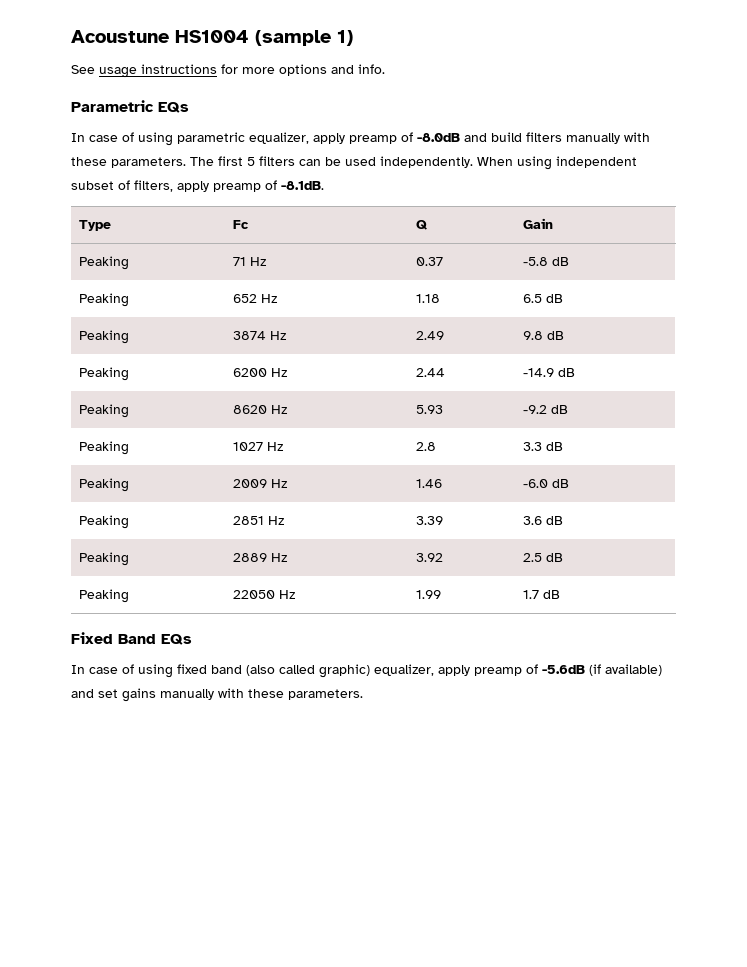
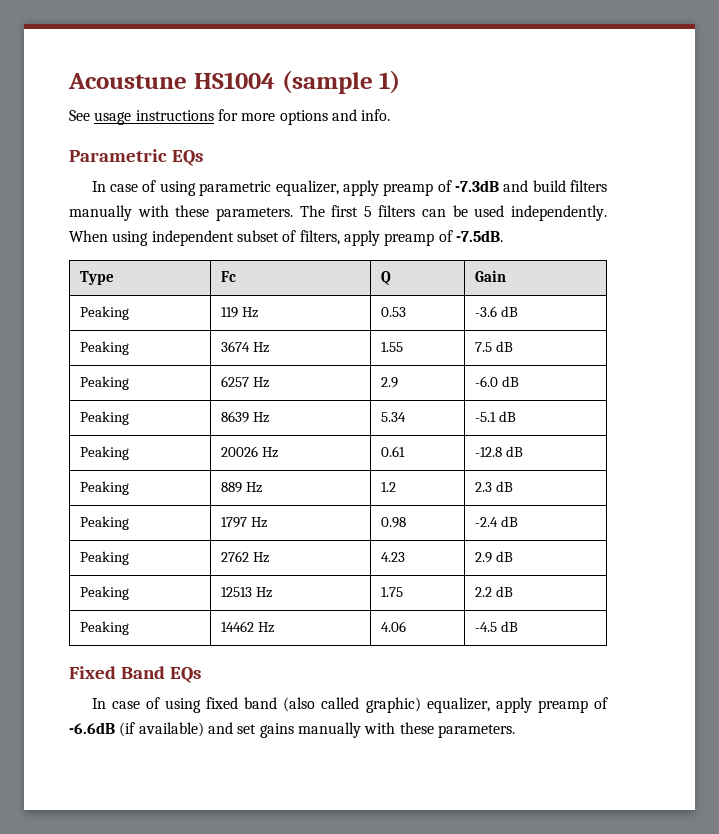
[417,133,460,142] -8.0dB -> [454,180,499,192] -7.3dB
[281,181,324,190] -8.1dB. -> [455,230,503,242] -7.5dB.
[233,257,268,266] [416,257,444,266] [523,257,570,266] [79,293,130,307] [233,294,279,303] [416,294,441,303] [523,294,564,303] [79,330,130,344] [233,331,288,340] [416,331,445,340] [523,331,565,340] [79,367,130,381] [233,368,289,377] [416,368,446,377] [523,368,576,377] [79,404,130,418] [233,405,289,414] [416,405,444,414] [523,405,569,414] [79,441,130,455] [233,442,285,451] [416,442,437,451] [523,442,564,451] [79,478,130,492] [233,479,289,488] [416,479,443,488] 71 Hz | 0.37 | -5.8 dB // Peaking | 652 Hz | 1.18 | 6.5 dB // Peaking | 3874 Hz | 2.49 | 9.8 dB // Peaking | 6200 Hz | 2.44 | -14.9 dB // Peaking | 8620 Hz | 5.93 | -9.2 dB // Peaking | 1027 Hz | 2.8 | 3.3 dB // Peaking | 2009 Hz | 1.46 -> [220,307,258,318] [380,307,406,317] [474,306,518,317] [79,341,129,355] [220,341,269,353] [380,342,403,352] [474,341,513,352] [79,376,129,390] [220,376,269,388] [380,377,398,388] 119 Hz | 0.53 | -3.6 dB // Peaking | 3674 Hz | 1.55 | 7.5 dB // Peaking | 6257 Hz | 2.9
[233,516,286,525] [416,516,444,525] [523,516,564,525] [79,552,130,566] [233,553,289,562] [416,553,444,562] [523,553,564,562] [79,589,130,603] [233,590,297,599] [416,590,442,599] [523,590,540,599] 2851 Hz | 3.39 | 3.6 dB // Peaking | 2889 Hz | 3.92 | 2.5 dB // Peaking | 22050 Hz | 1.99 | 1.7 -> [220,411,269,423] [380,412,406,422] [474,411,516,422] [79,446,129,460] [220,446,278,458] [380,446,405,457] [474,446,523,457] [79,481,129,495] [220,482,262,493] [380,482,396,492] [474,481,513,492] [79,516,129,530] [220,517,267,528] [380,517,406,528] [474,516,518,527] [79,551,129,565] [220,551,269,563] [380,552,405,562] [474,551,513,563] [79,586,129,600] [220,587,272,598] [380,587,403,597] [474,586,513,597] [79,621,129,635] [220,621,274,633] [380,621,406,632] [474,622,497,632] 8639 Hz | 5.34 | -5.1 dB // Peaking | 20026 Hz | 0.61 | -12.8 dB // Peaking | 889 Hz | 1.2 | 2.3 dB // Peaking | 1797 Hz | 0.98 | -2.4 dB // Peaking | 2762 Hz | 4.23 | 2.9 dB // Peaking | 12513 Hz | 1.75 | 2.2 dB // Peaking | 14462 Hz | 4.06 | -4.5
[542,665,585,674] -5.6dB -> [69,722,115,734] -6.6dB

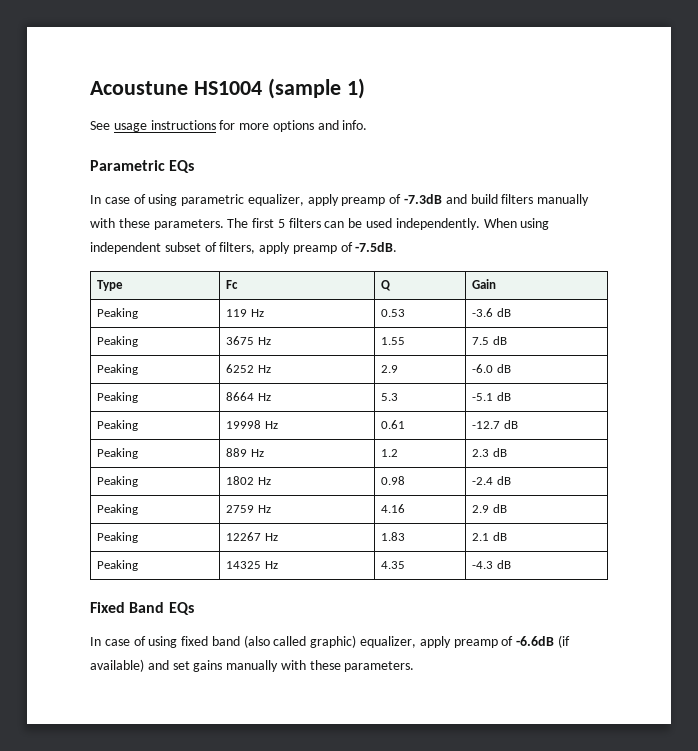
[220,341,250,352] 3674 -> [226,336,255,345] 3675
[220,376,249,387] 6257 -> [226,364,255,373] 6252
[220,411,269,423] [380,412,406,422] 8639 Hz | 5.34 -> [226,392,271,401] [381,393,399,401] 8664 Hz | 5.3
[220,446,258,457] 20026 -> [226,420,262,429] 19998
[474,447,502,457] -12.8 -> [472,421,501,429] -12.7
[220,517,247,528] 1797 -> [226,476,255,485] 1802
[220,551,269,563] [380,552,405,562] 2762 Hz | 4.23 -> [226,505,271,513] [381,504,406,513] 2759 Hz | 4.16
[220,587,272,598] [380,587,403,597] [474,586,513,597] [79,621,129,635] [220,621,274,633] [380,621,406,632] [474,622,497,632] 12513 Hz | 1.75 | 2.2 dB // Peaking | 14462 Hz | 4.06 | -4.5 -> [226,532,278,541] [381,532,406,541] [472,532,507,541] [97,560,139,571] [226,561,278,569] [381,561,406,569] [472,561,494,569] 12267 Hz | 1.83 | 2.1 dB // Peaking | 14325 Hz | 4.35 | -4.3

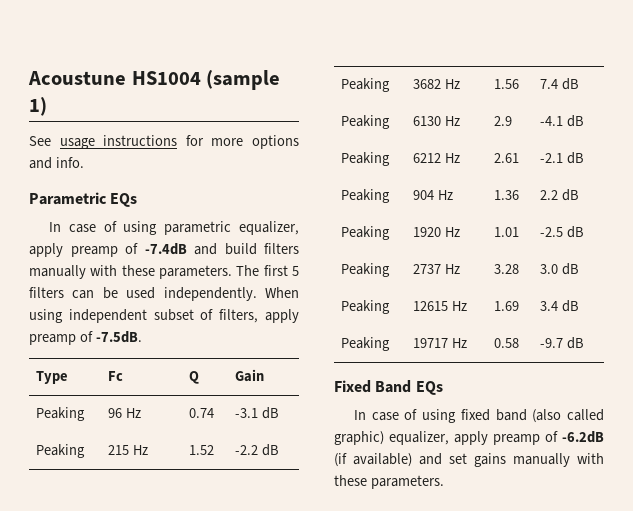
[404,194,443,204] -7.3dB -> [144,243,187,255] -7.4dB
[226,309,264,317] [381,309,406,317] [472,308,511,317] [97,336,139,347] [226,336,271,345] [381,337,406,345] [472,336,507,345] [97,364,139,375] [226,364,255,373] 119 Hz | 0.53 | -3.6 dB // Peaking | 3675 Hz | 1.55 | 7.5 dB // Peaking | 6252 -> [107,408,141,418] [188,408,214,418] [234,407,279,419] [35,444,85,458] [107,445,148,455] [188,445,214,455] [234,444,279,456] [340,78,390,92] [412,79,460,89] [493,79,519,89] [539,78,579,90] [340,115,390,129] [412,116,441,126] 96 Hz | 0.74 | -3.1 dB // Peaking | 215 Hz | 1.52 | -2.2 dB // Peaking | 3682 Hz | 1.56 | 7.4 dB // Peaking | 6130
[472,364,511,373] [97,392,139,403] [226,392,271,401] [381,393,399,401] [472,392,511,401] [97,420,139,431] [226,420,278,429] [381,420,406,429] [472,420,518,429] [97,448,139,459] [226,448,264,457] [381,449,399,457] [472,448,507,457] [97,476,139,487] [226,476,271,485] [381,476,406,485] [472,476,511,485] [97,504,139,515] [226,505,271,513] [381,504,406,513] [472,504,507,513] [97,532,139,543] [226,532,278,541] [381,532,406,541] [472,532,507,541] [97,560,139,571] [226,561,278,569] [381,561,406,569] [472,561,494,569] -6.0 dB // Peaking | 8664 Hz | 5.3 | -5.1 dB // Peaking | 19998 Hz | 0.61 | -12.7 dB // Peaking | 889 Hz | 1.2 | 2.3 dB // Peaking | 1802 Hz | 0.98 | -2.4 dB // Peaking | 2759 Hz | 4.16 | 2.9 dB // Peaking | 12267 Hz | 1.83 | 2.1 dB // Peaking | 14325 Hz | 4.35 | -4.3 -> [539,115,584,127] [340,152,390,166] [412,153,460,163] [493,153,519,163] [539,152,584,164] [340,189,390,203] [412,190,453,200] [493,190,519,200] [539,189,579,201] [340,226,390,240] [412,227,460,237] [493,227,519,237] [539,226,584,238] [340,263,390,277] [412,264,460,274] [493,264,519,274] [539,263,579,275] [340,300,390,314] [412,301,467,311] [493,301,519,311] [539,300,579,312] [340,337,390,351] [412,338,467,348] [493,338,519,348] [539,338,563,348] -4.1 dB // Peaking | 6212 Hz | 2.61 | -2.1 dB // Peaking | 904 Hz | 1.36 | 2.2 dB // Peaking | 1920 Hz | 1.01 | -2.5 dB // Peaking | 2737 Hz | 3.28 | 3.0 dB // Peaking | 12615 Hz | 1.69 | 3.4 dB // Peaking | 19717 Hz | 0.58 | -9.7
[516,636,555,646] -6.6dB -> [562,431,604,443] -6.2dB

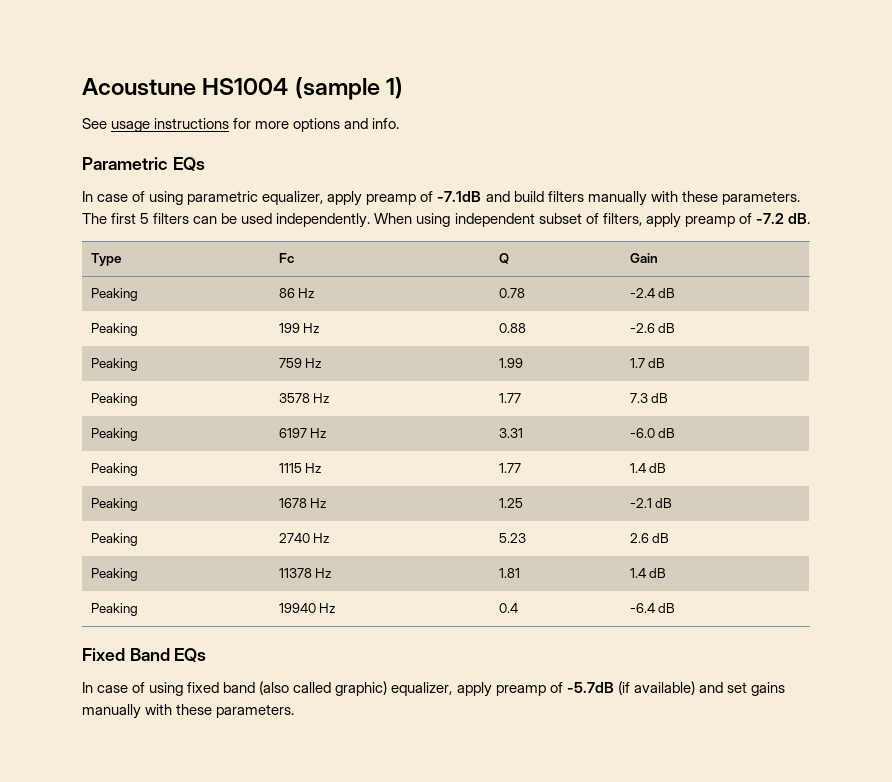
[144,243,187,255] -7.4dB -> [437,191,482,202] -7.1dB
[95,331,142,343] -7.5dB. -> [755,213,810,224] -7.2 dB.
[107,408,141,418] [188,408,214,418] [234,407,279,419] [35,444,85,458] [107,445,148,455] [188,445,214,455] [234,444,279,456] [340,78,390,92] [412,79,460,89] [493,79,519,89] [539,78,579,90] [340,115,390,129] [412,116,460,126] [493,116,512,126] [539,115,584,127] [340,152,390,166] [412,153,460,163] [493,153,519,163] 96 Hz | 0.74 | -3.1 dB // Peaking | 215 Hz | 1.52 | -2.2 dB // Peaking | 3682 Hz | 1.56 | 7.4 dB // Peaking | 6130 Hz | 2.9 | -4.1 dB // Peaking | 6212 Hz | 2.61 -> [278,288,315,298] [498,288,525,298] [629,288,676,298] [90,323,138,336] [278,323,320,333] [498,323,526,333] [629,323,676,333] [90,358,138,371] [278,358,322,368] [498,358,523,368] [629,358,666,368] [90,393,138,406] [278,393,330,403] [498,393,521,403] [629,393,669,403] [90,428,138,441] [278,428,327,438] [498,428,523,438] [629,428,676,438] [90,463,138,476] [278,463,322,473] [498,463,521,473] [629,463,667,473] [90,498,138,511] [278,498,327,508] [498,498,523,508] 86 Hz | 0.78 | -2.4 dB // Peaking | 199 Hz | 0.88 | -2.6 dB // Peaking | 759 Hz | 1.99 | 1.7 dB // Peaking | 3578 Hz | 1.77 | 7.3 dB // Peaking | 6197 Hz | 3.31 | -6.0 dB // Peaking | 1115 Hz | 1.77 | 1.4 dB // Peaking | 1678 Hz | 1.25
[412,190,453,200] [493,190,519,200] [539,189,579,201] [340,226,390,240] [412,227,460,237] [493,227,519,237] [539,226,584,238] [340,263,390,277] [412,264,460,274] [493,264,519,274] [539,263,579,275] [340,300,390,314] [412,301,467,311] [493,301,519,311] [539,300,579,312] [340,337,390,351] [412,338,467,348] [493,338,519,348] [539,338,563,348] 904 Hz | 1.36 | 2.2 dB // Peaking | 1920 Hz | 1.01 | -2.5 dB // Peaking | 2737 Hz | 3.28 | 3.0 dB // Peaking | 12615 Hz | 1.69 | 3.4 dB // Peaking | 19717 Hz | 0.58 | -9.7 -> [278,533,330,543] [498,533,526,543] [629,533,670,543] [90,568,138,581] [278,568,332,578] [498,568,520,578] [629,568,667,578] [90,603,138,616] [278,603,336,613] [498,603,518,613] [629,603,655,613] 2740 Hz | 5.23 | 2.6 dB // Peaking | 11378 Hz | 1.81 | 1.4 dB // Peaking | 19940 Hz | 0.4 | -6.4
[562,431,604,443] -6.2dB -> [566,682,614,693] -5.7dB

